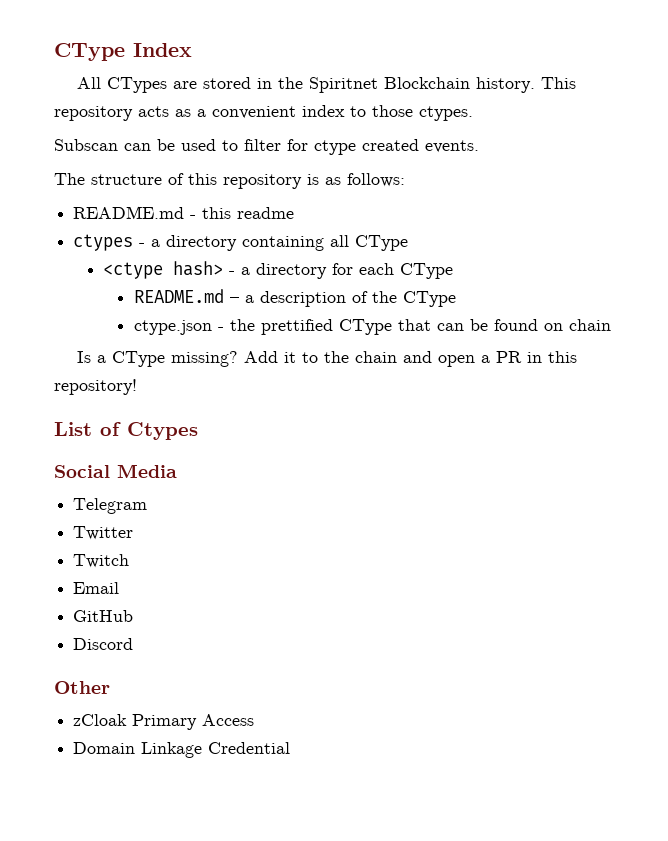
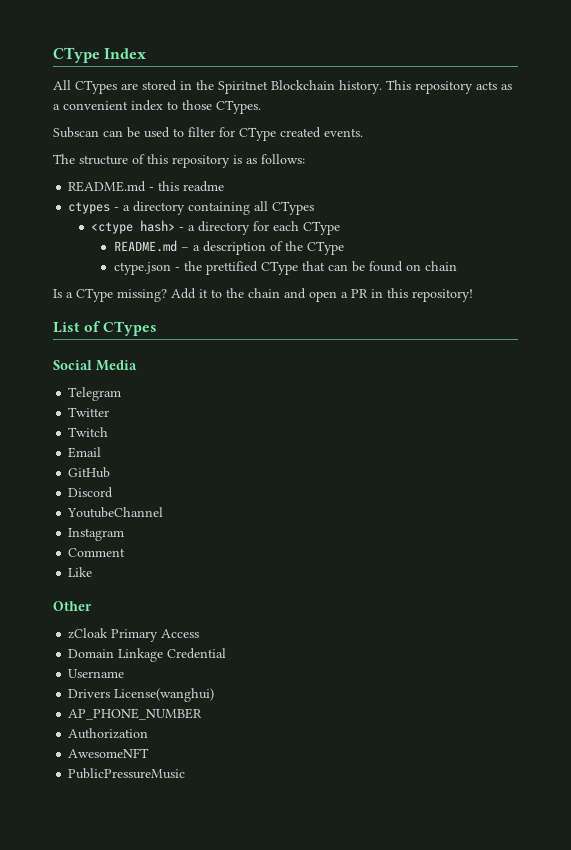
[419,106,473,121] ctypes. -> [216,100,261,114] CTypes.
[314,140,356,155] ctype -> [239,127,276,141] CType
[355,235,409,251] CType -> [272,201,315,215] CTypes
[127,422,198,440] Ctypes -> [103,321,158,336] CTypes
(134, 644) none -> [67,507,164,518] [68,528,125,541] [68,548,126,557] [68,567,93,577] // YoutubeChannel // Instagram // Comment // Like
(291, 748) none -> [68,669,125,678] [68,688,215,702] [68,708,203,720] [68,728,149,739] [68,748,150,758] [68,768,186,779] // Username // Drivers License(wanghui) // AP_PHONE_NUMBER // Authorization // AwesomeNFT // PublicPressureMusic

